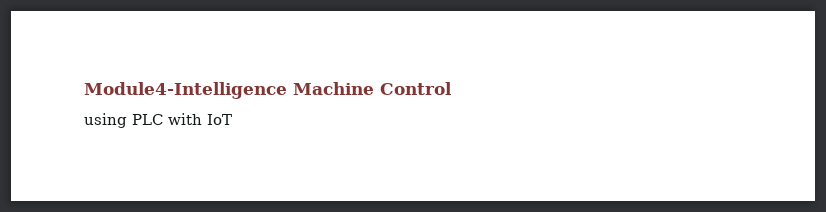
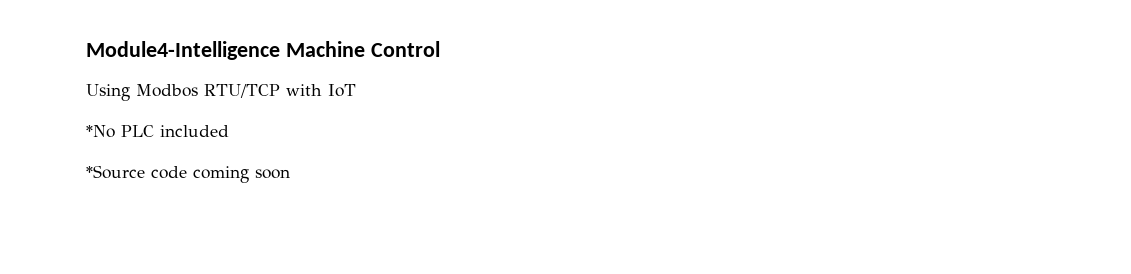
[84,113,163,128] using PLC -> [86,84,280,101] Using Modbos RTU/TCP
(232, 119) none -> [86,125,229,138] [86,165,290,183] // *No PLC included // *Source code coming soon

